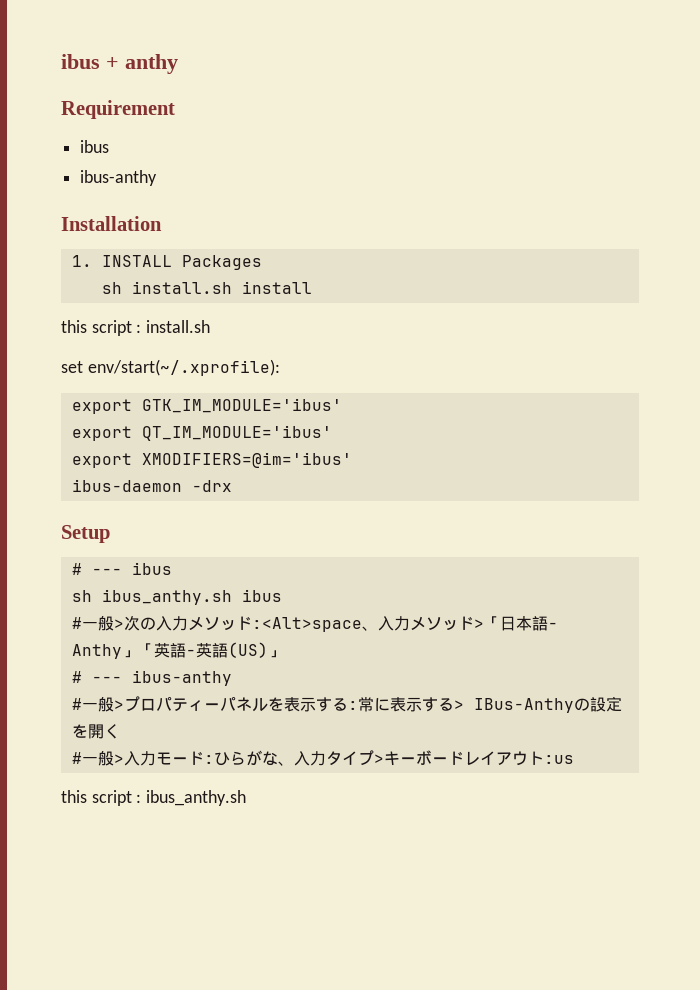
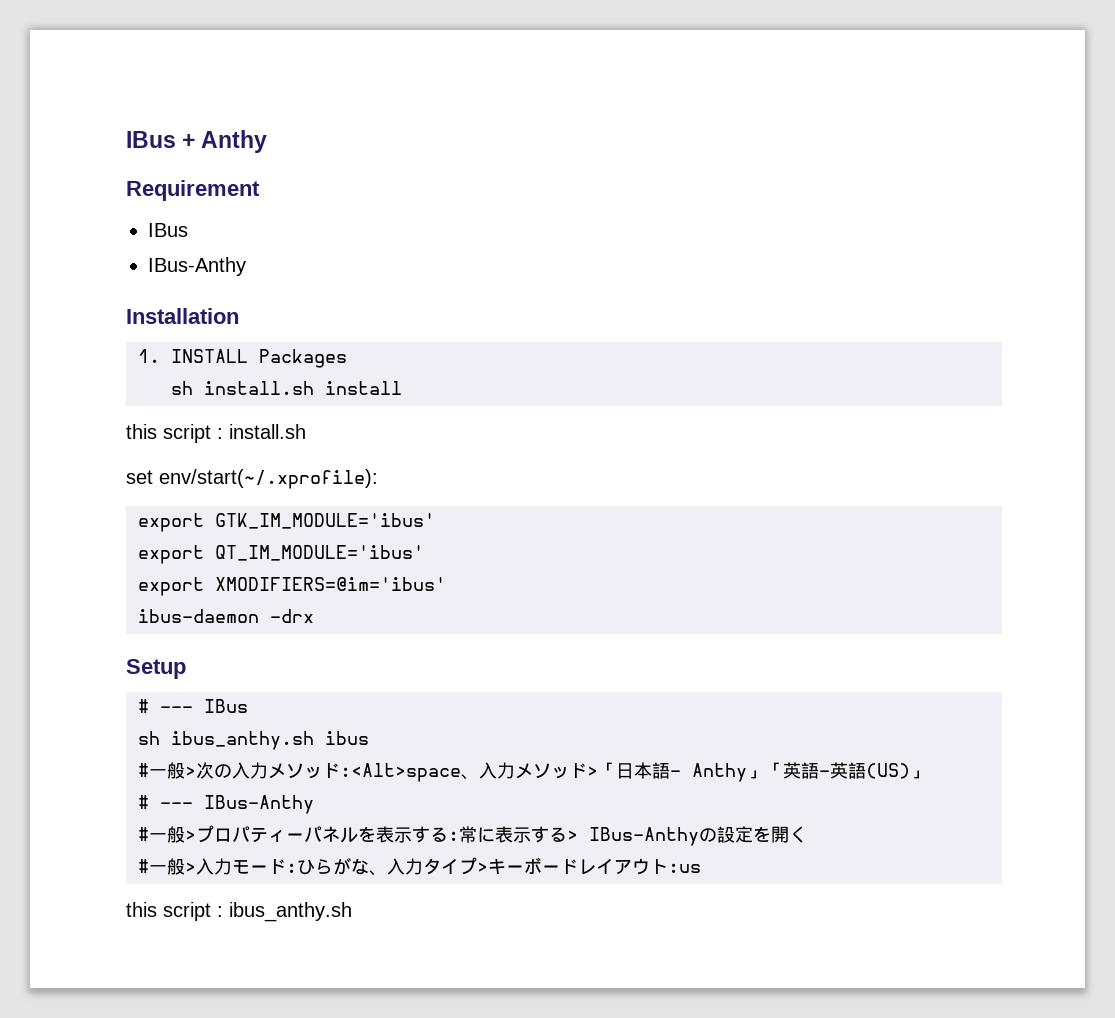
[61,54,178,74] ibus + anthy -> [126,130,268,153] IBus + Anthy
[80,140,110,153] [80,170,158,186] ibus // ibus-anthy -> [148,223,188,237] [148,257,246,276] IBus // IBus-Anthy
[131,562,172,575] ibus -> [204,699,248,713] IBus
[131,670,232,686] ibus-anthy -> [204,795,314,814] IBus-Anthy

